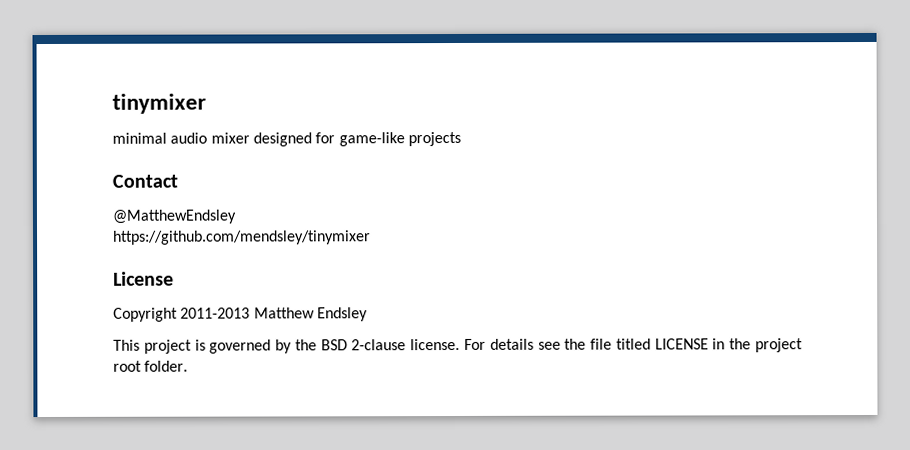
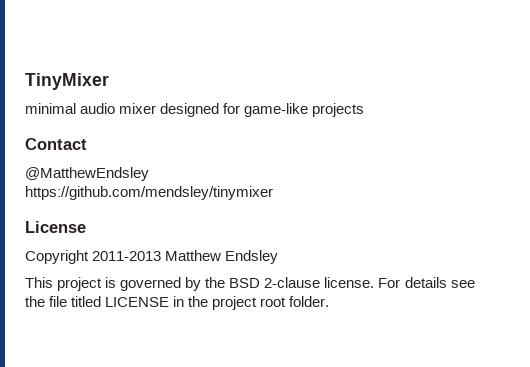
[112,93,206,114] tinymixer -> [25,73,109,90] TinyMixer

